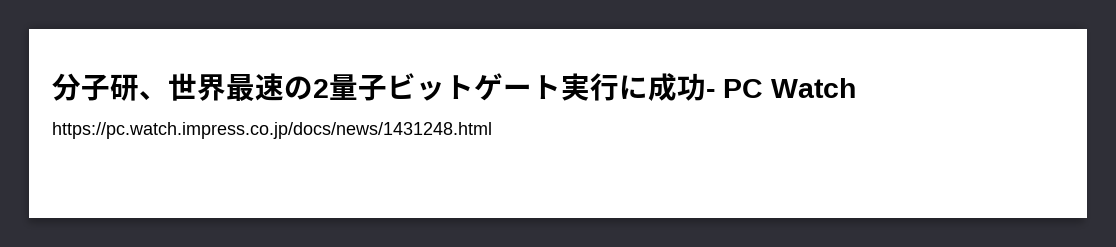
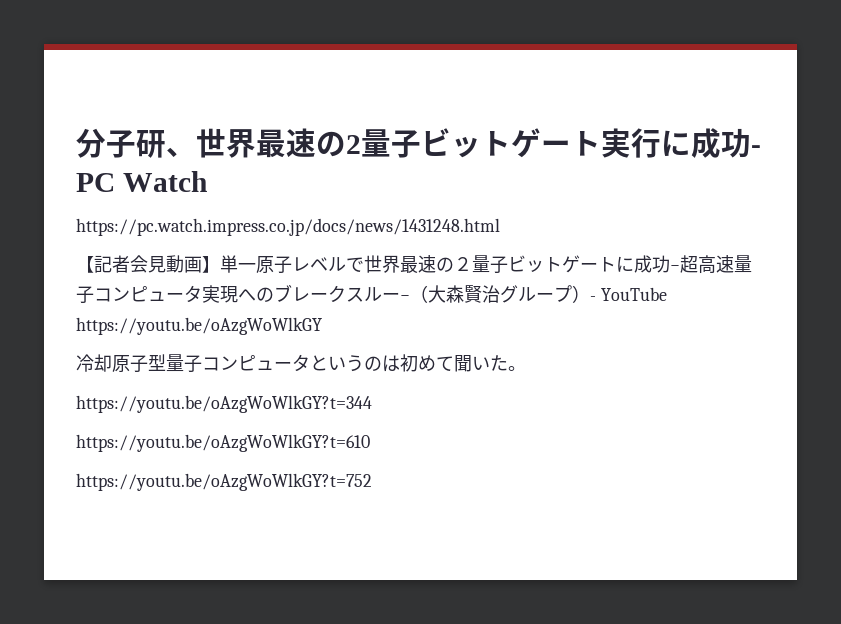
(492, 130) none -> [76,255,752,274] [76,284,667,304] [76,317,322,335] [76,354,526,373] [76,395,372,413] [76,434,370,452] [76,473,372,491] // 【記者会見動画】単一原子レベルで世界最速の２量子ビットゲートに成功−超高速量子コンピュータ実現へのブレークスルー−（大森賢治グループ）- YouTube https://youtu.be/oAzgWoWlkGY // 冷却原子型量子コンピュータというのは初めて聞いた。 // https://youtu.be/oAzgWoWlkGY?t=344 // https://youtu.be/oAzgWoWlkGY?t=610 // https://youtu.be/oAzgWoWlkGY?t=752

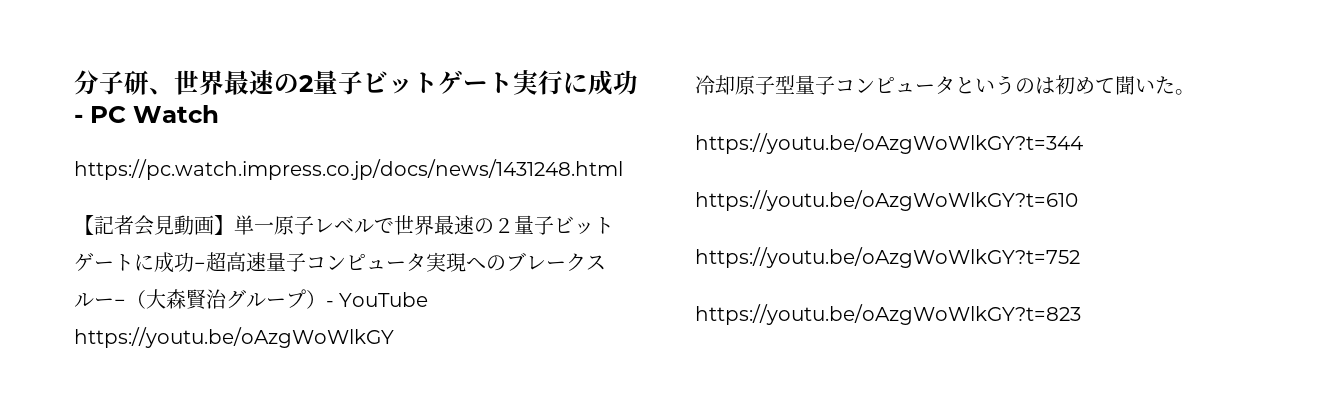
(372, 482) none -> [695,304,1081,325] // https://youtu.be/oAzgWoWlkGY?t=823

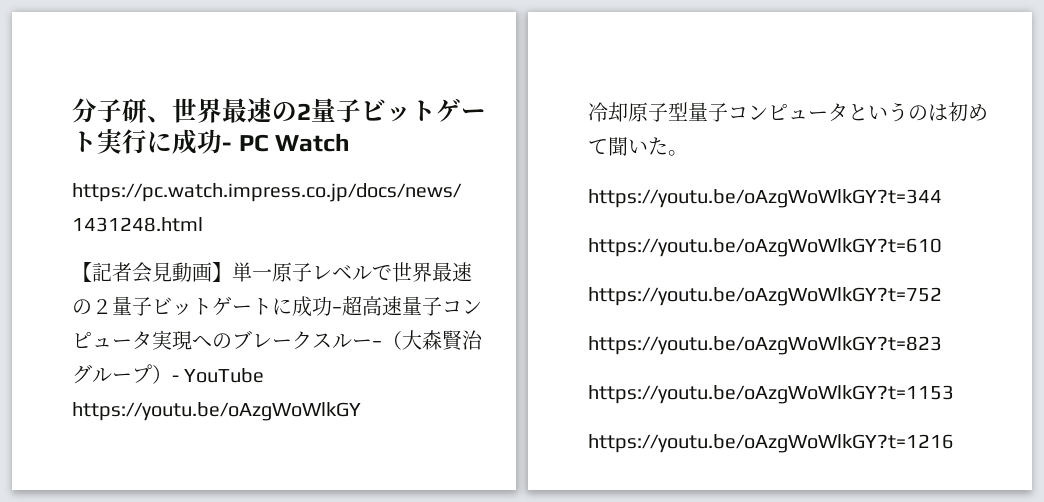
(1081, 314) none -> [588,385,954,404] [588,434,954,453] // https://youtu.be/oAzgWoWlkGY?t=1153 // https://youtu.be/oAzgWoWlkGY?t=1216

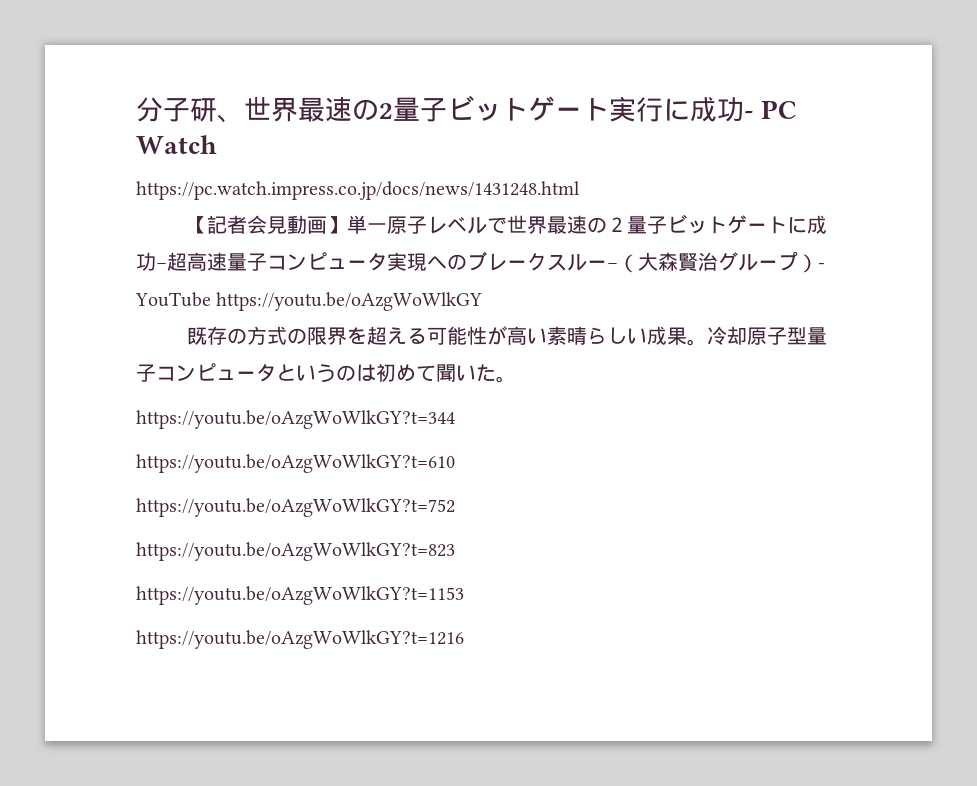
(361, 411) none -> [187,326,708,346] 既存の方式の限界を超える可能性が高い素晴らしい成果。

